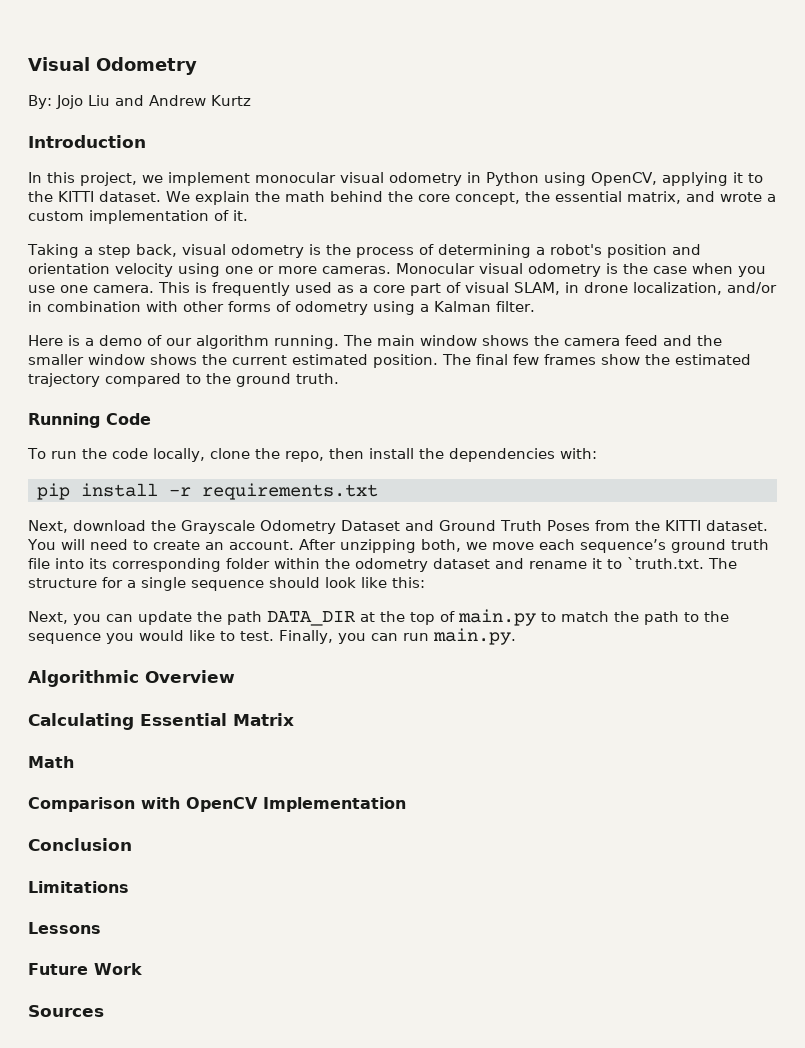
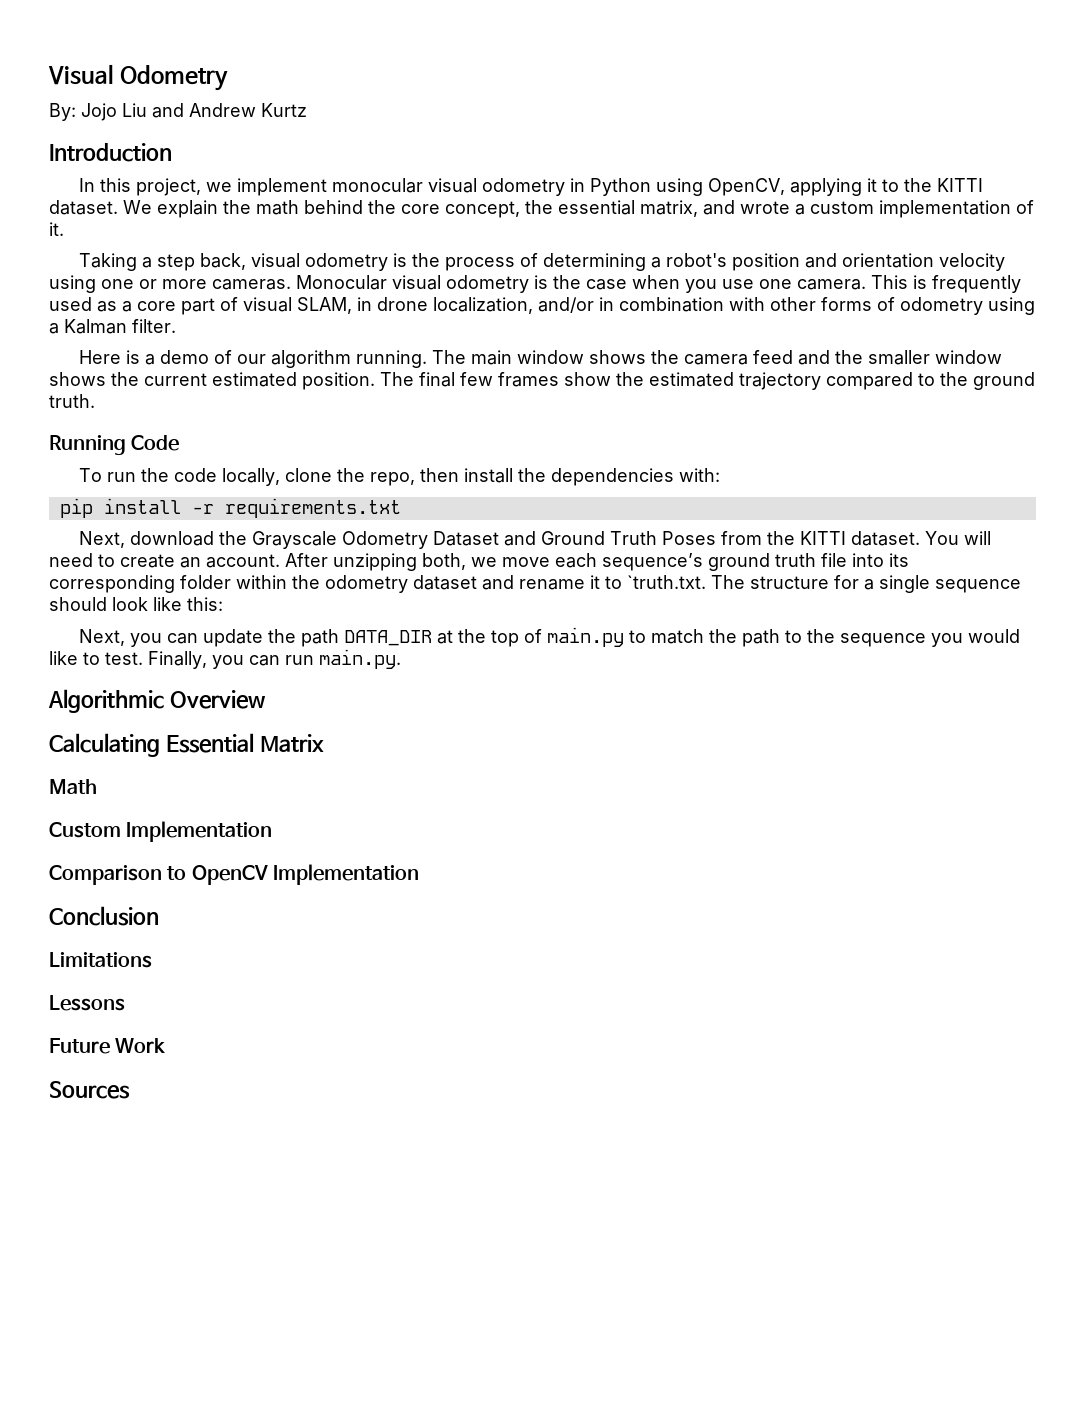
(74, 762) none -> [49,821,273,842] // Custom Implementation
[141,797,180,809] with -> [167,866,187,880] to

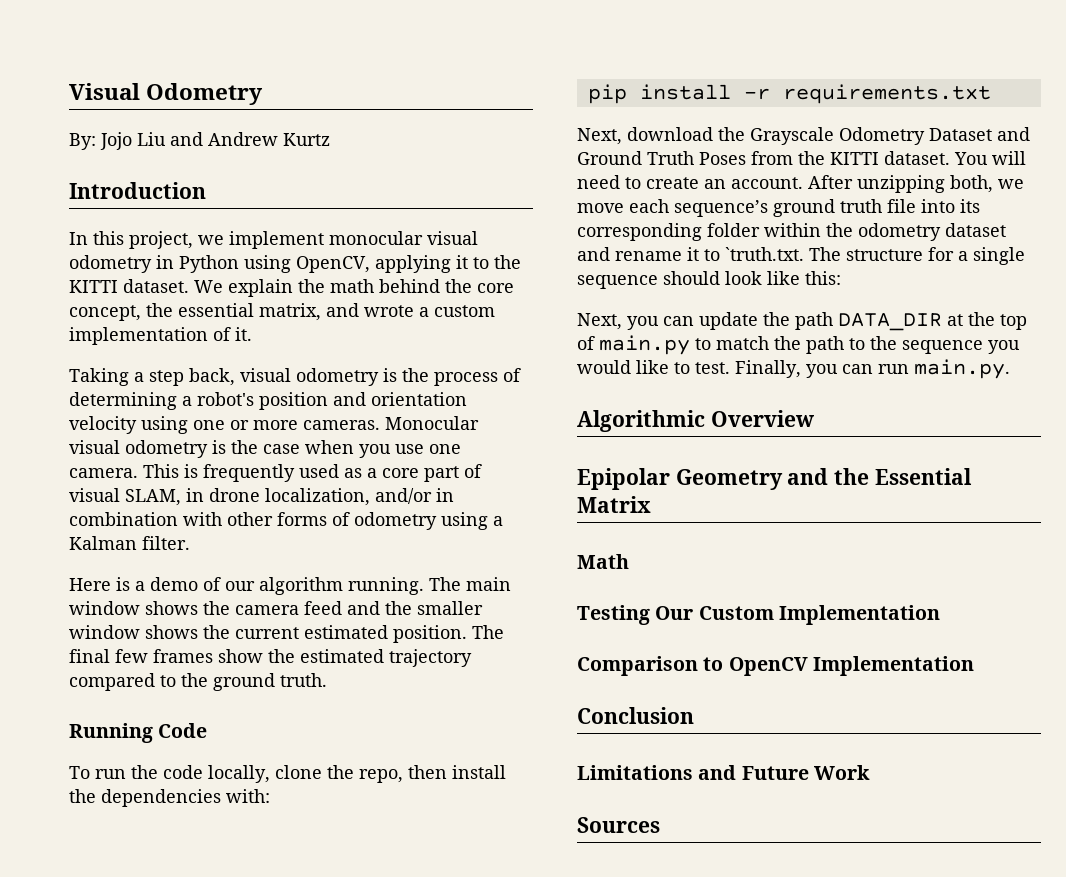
[49,733,160,757] Calculating -> [577,468,870,490] Epipolar Geometry and the
(97, 786) none -> [577,605,694,625] Testing Our
[49,995,125,1011] // Lessons // -> [698,765,737,780] and

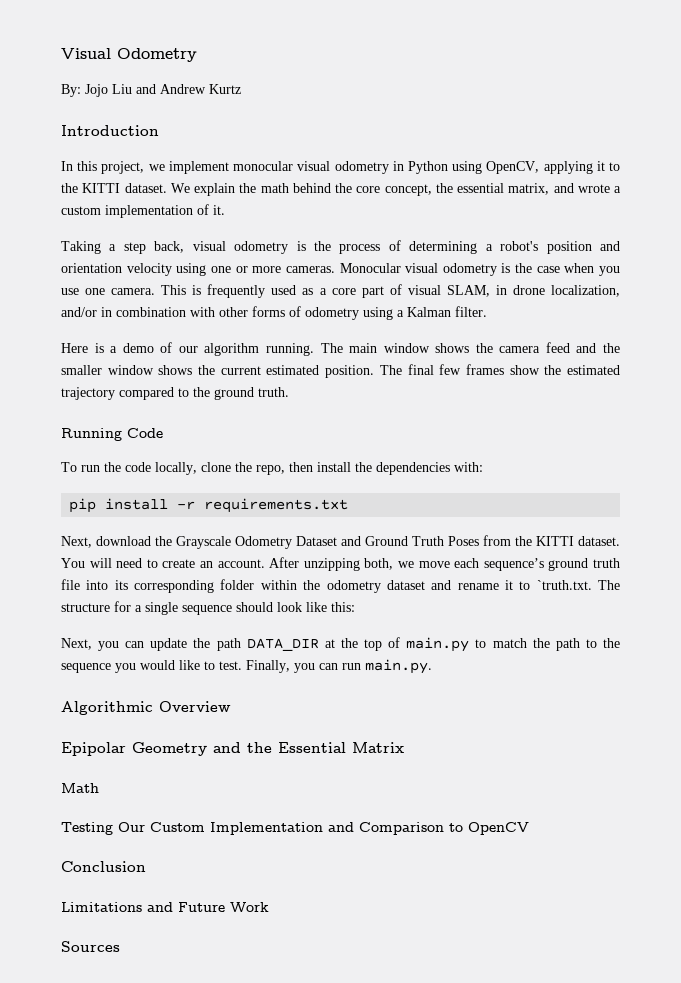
(940, 615) // -> [328,822,354,832] and
[812,656,974,676] Implementation -> (529, 828) none

